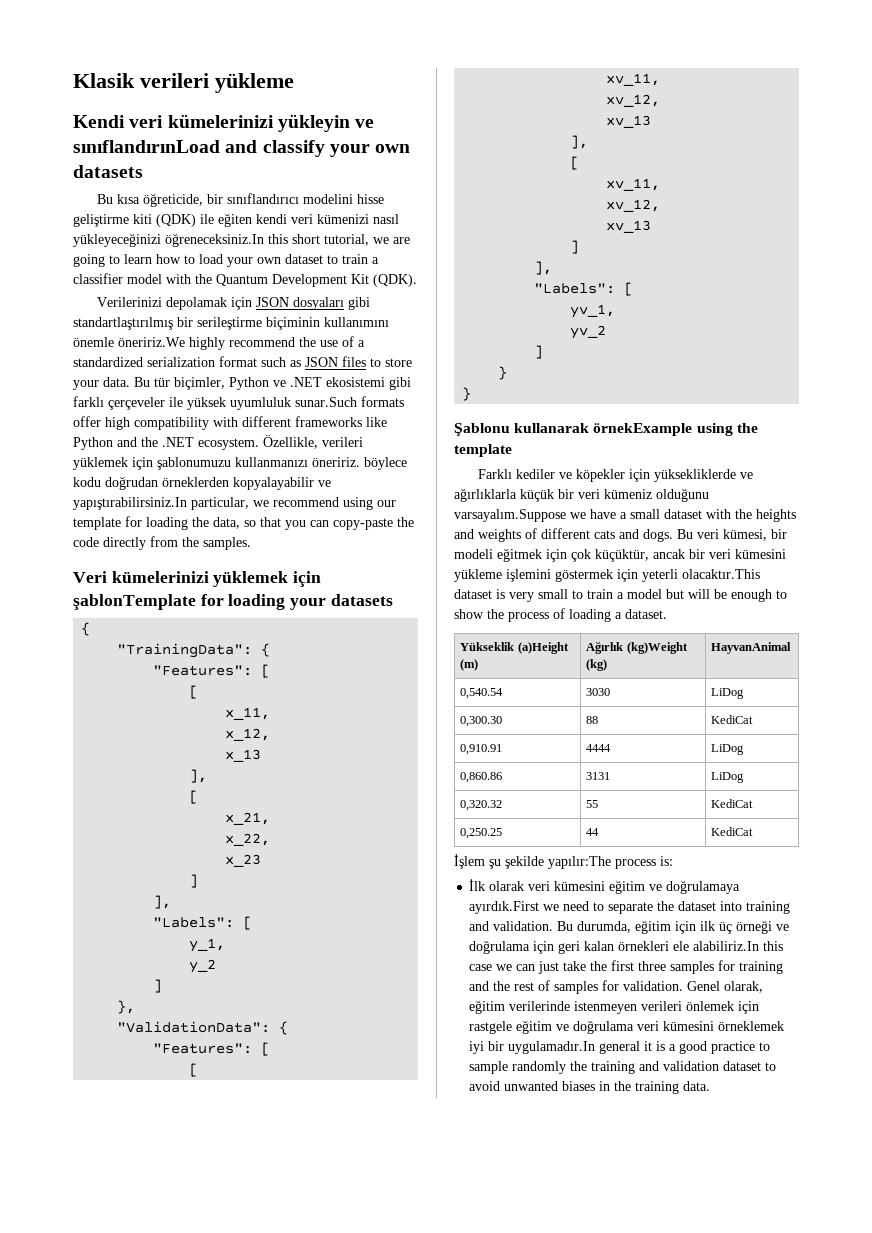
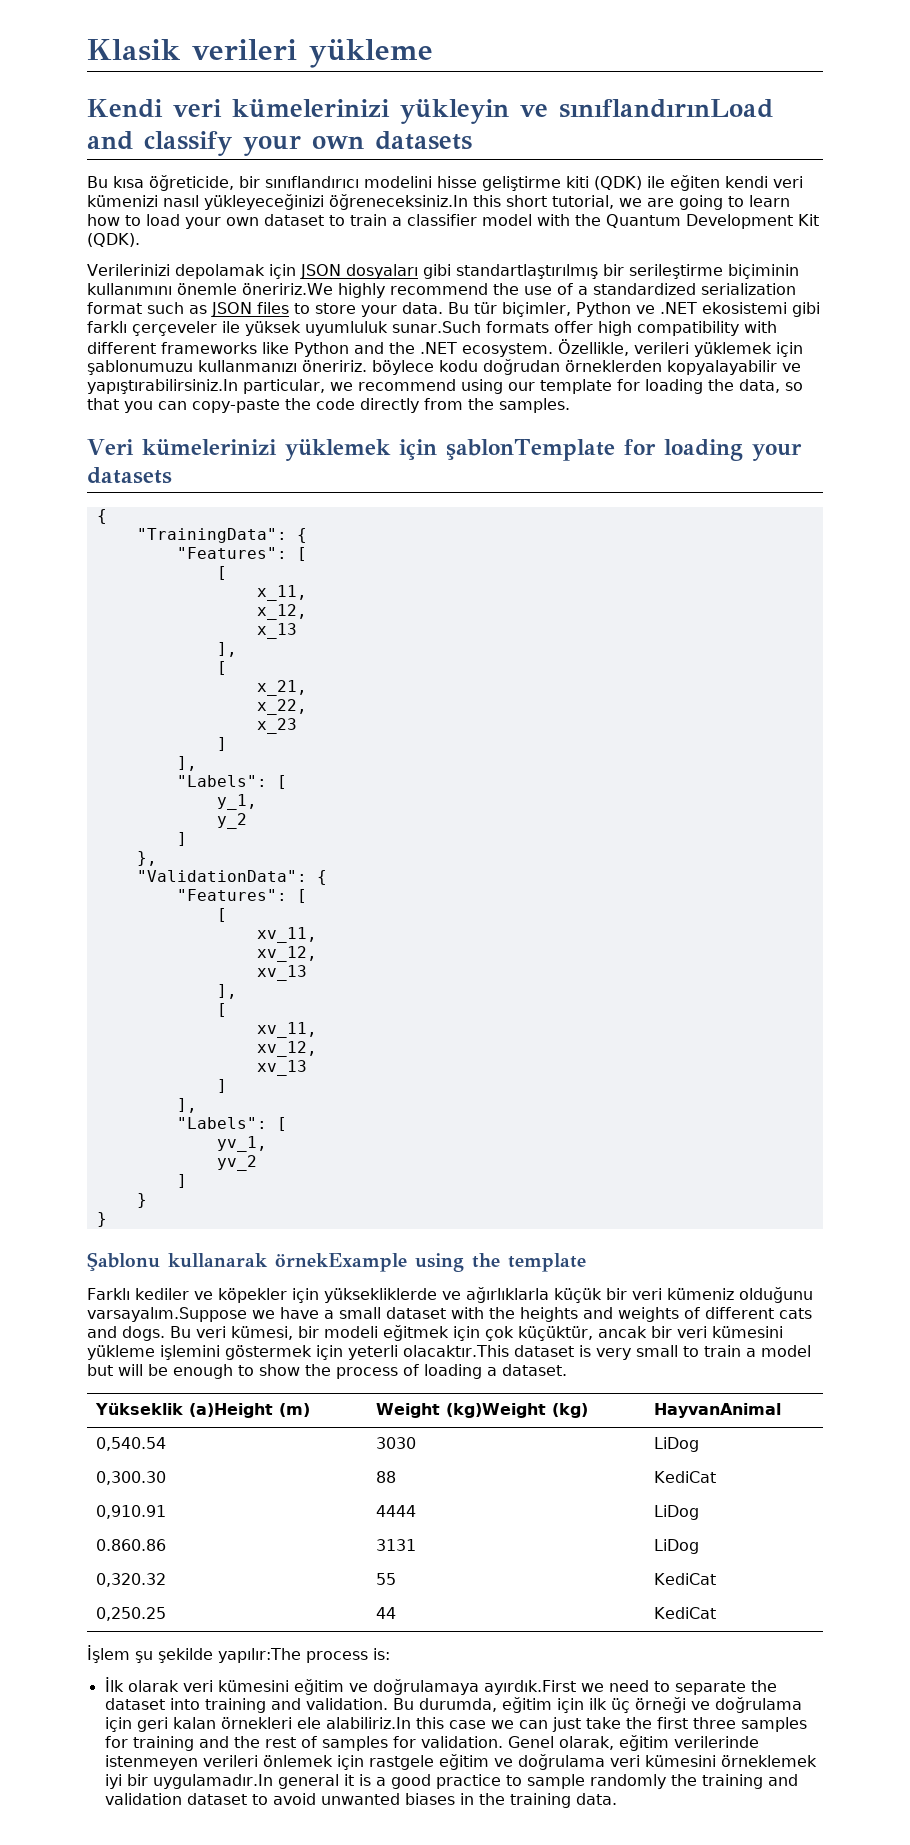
[586,641,624,654] Ağırlık -> [375,1403,440,1418] Weight
[460,772,503,783] 0,860.86 -> [95,1539,166,1551] 0.860.86

